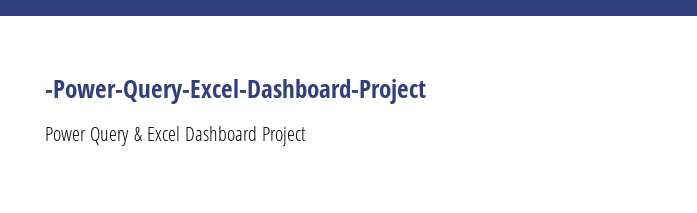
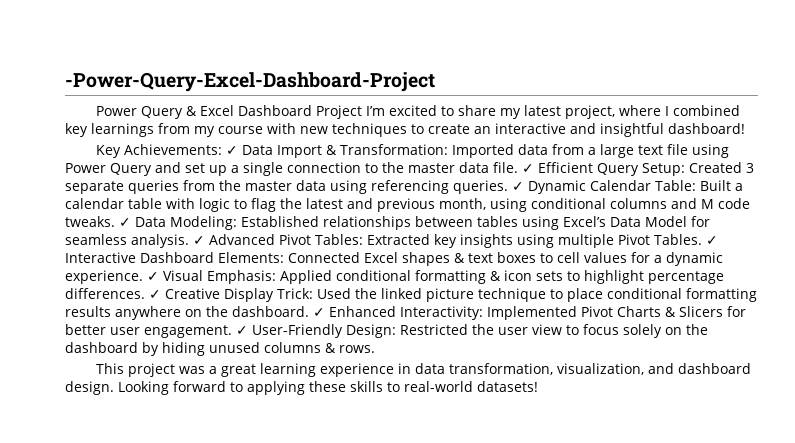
(307, 136) none -> [365,105,740,119] [65,123,745,137] [95,144,729,158] [65,162,754,176] [65,180,743,194] [65,198,750,212] [65,216,710,230] [65,234,718,248] [65,252,723,266] [65,270,724,284] [65,288,757,302] [65,306,746,320] [65,324,708,338] [65,342,375,356] [95,363,751,377] [65,381,538,395] I’m excited to share my latest project, where I combined key learnings from my course with new techniques to create an interactive and insightful dashboard! // Key Achievements: ✓ Data Import & Transformation: Imported data from a large text file using Power Query and set up a single connection to the master data file. ✓ Efficient Query Setup: Created 3 separate queries from the master data using referencing queries. ✓ Dynamic Calendar Table: Built a calendar table with logic to flag the latest and previous month, using conditional columns and M code tweaks. ✓ Data Modeling: Established relationships between tables using Excel’s Data Model for seamless analysis. ✓ Advanced Pivot Tables: Extracted key insights using multiple Pivot Tables. ✓ Interactive Dashboard Elements: Connected Excel shapes & text boxes to cell values for a dynamic experience. ✓ Visual Emphasis: Applied conditional formatting & icon sets to highlight percentage differences. ✓ Creative Display Trick: Used the linked picture technique to place conditional formatting results anywhere on the dashboard. ✓ Enhanced Interactivity: Implemented Pivot Charts & Slicers for better user engagement. ✓ User-Friendly Design: Restricted the user view to focus solely on the dashboard by hiding unused columns & rows. // This project was a great learning experience in data transformation, visualization, and dashboard design. Looking forward to applying these skills to real-world datasets!

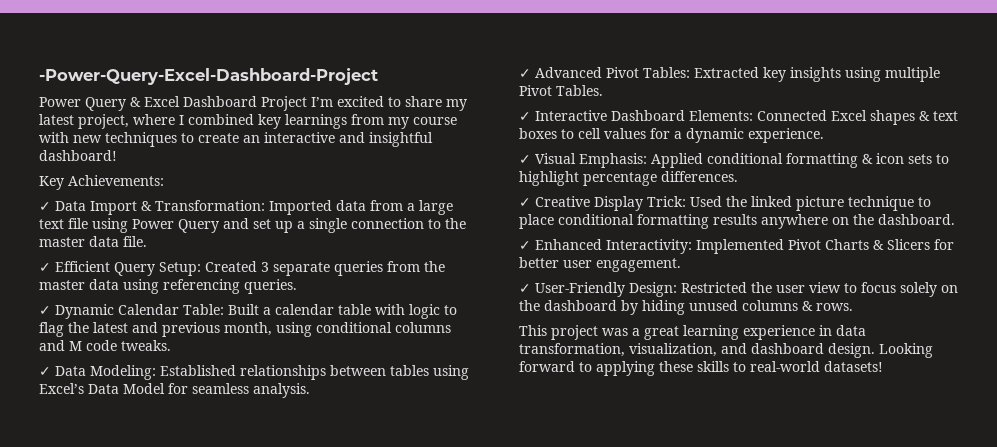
(222, 149) none -> (164, 180) //
(518, 167) none -> (147, 241) //
(508, 187) none -> (297, 286) //
(115, 221) none -> (171, 345) //
(189, 241) none -> (310, 390) //
(702, 239) none -> (603, 90) //
(143, 277) none -> (824, 135) //
(145, 293) none -> (738, 176) //
(309, 311) none -> (955, 219) //
(232, 331) none -> (681, 265) //

